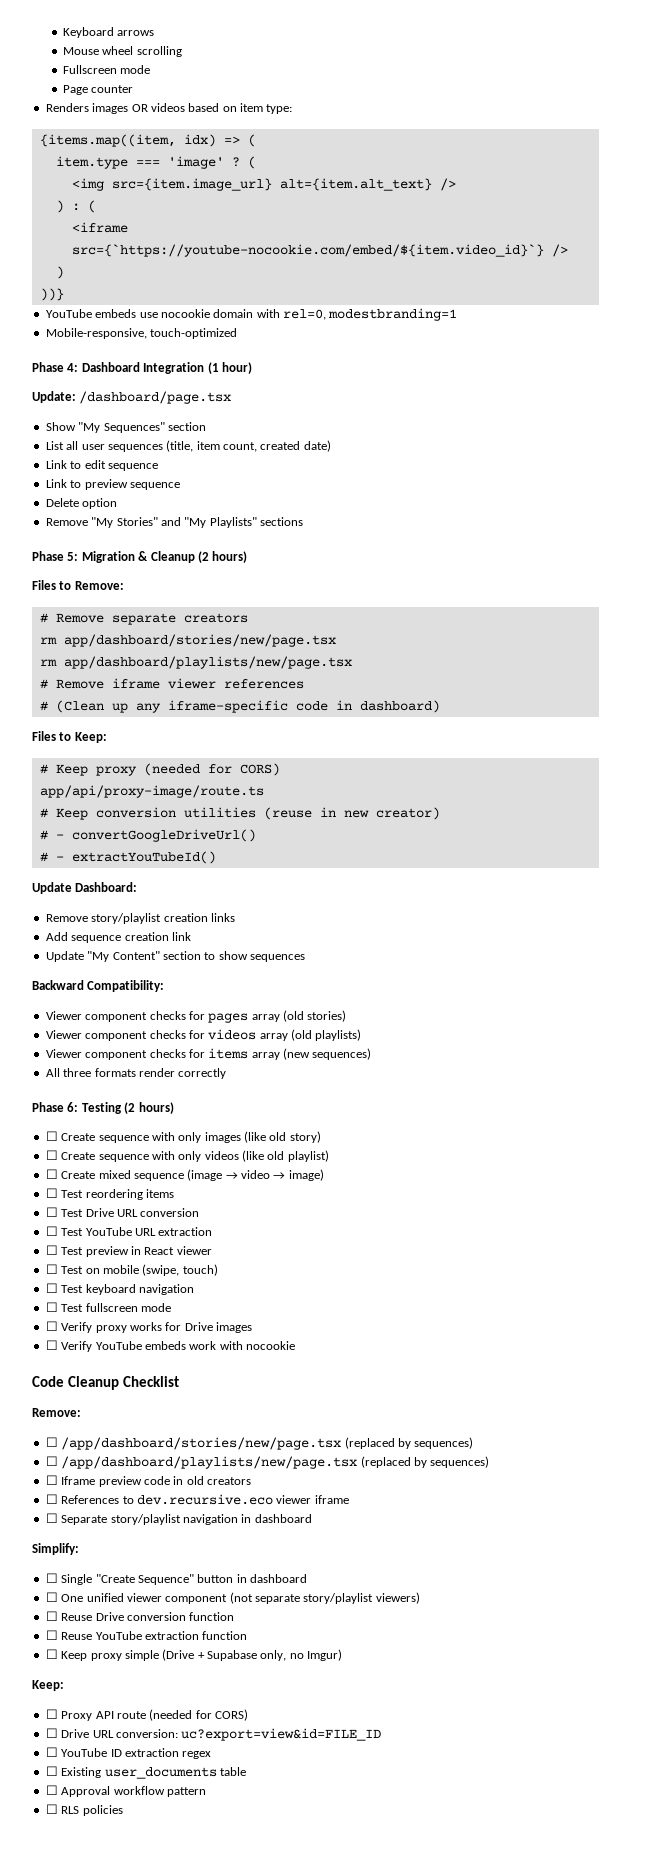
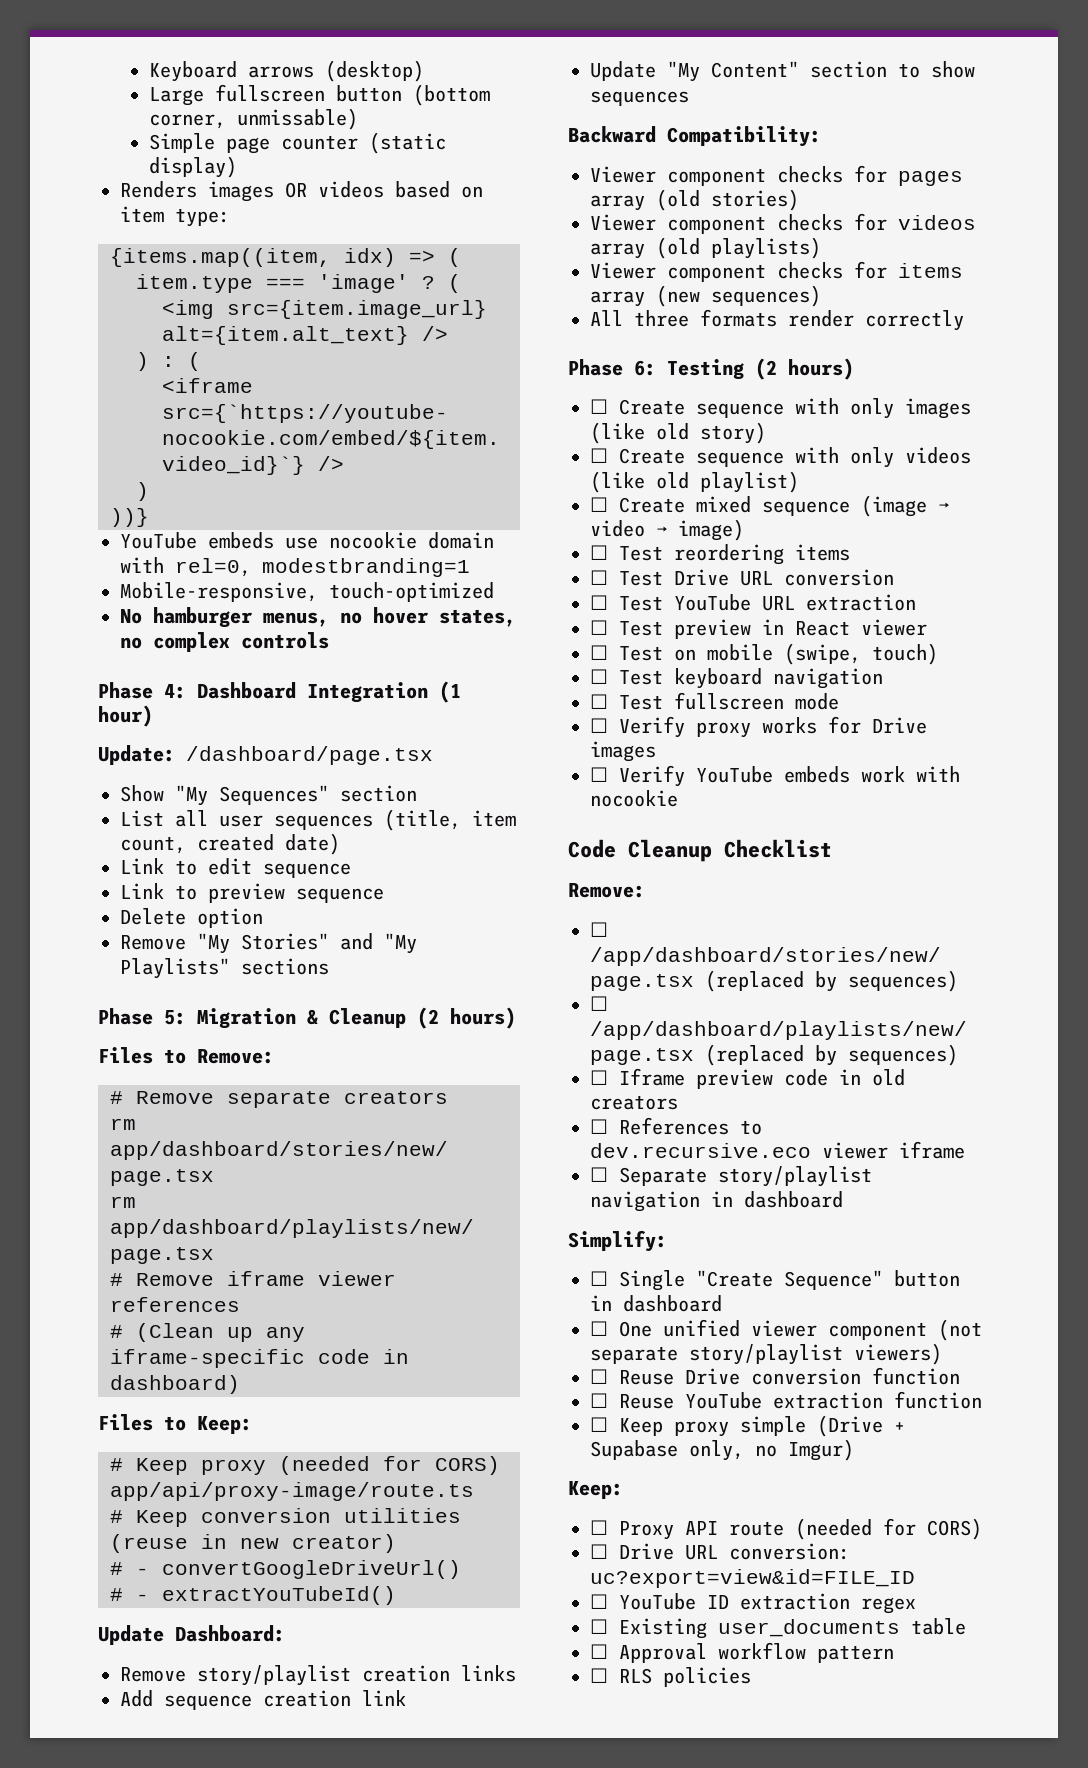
[63,46,182,57] [63,65,151,74] [63,85,89,95] // Mouse wheel scrolling // Fullscreen mode // Page -> [324,60,424,82] [148,84,490,106] [148,108,358,130] [148,133,270,154] (desktop) // Large fullscreen button (bottom corner, unmissable) // Simple page
(134, 89) none -> [368,132,446,154] [148,156,237,178] (static display)
(238, 333) none -> [120,607,516,628] [120,632,329,652] // No hamburger menus, no hover states, no complex controls

